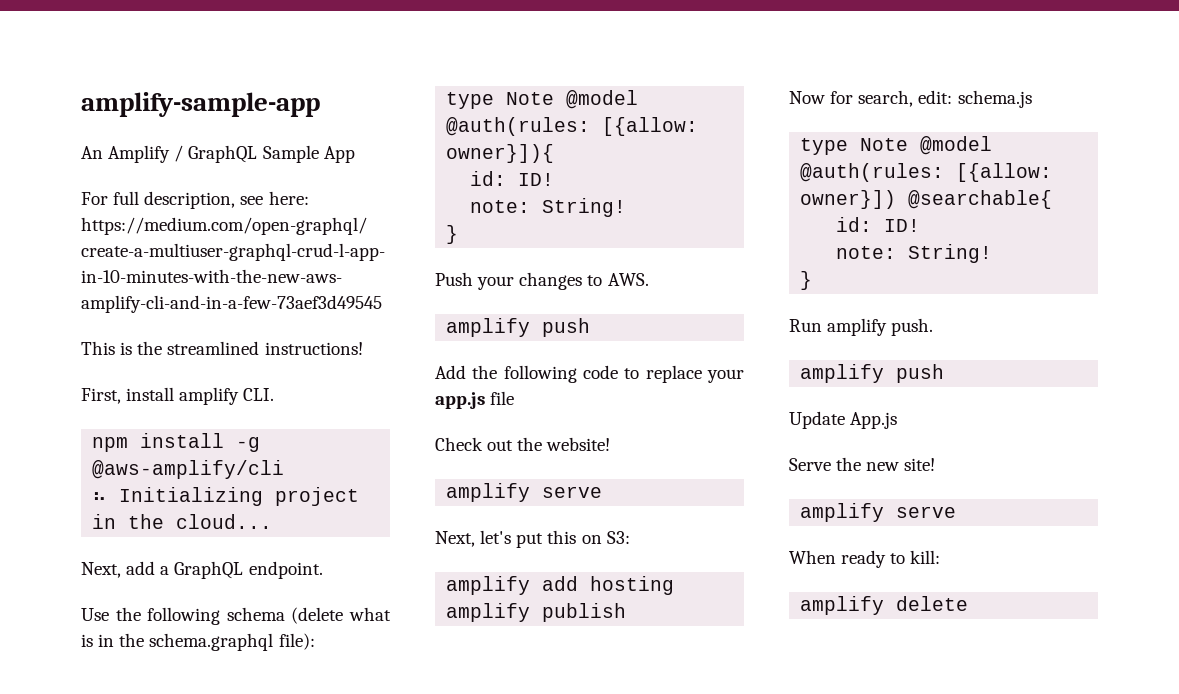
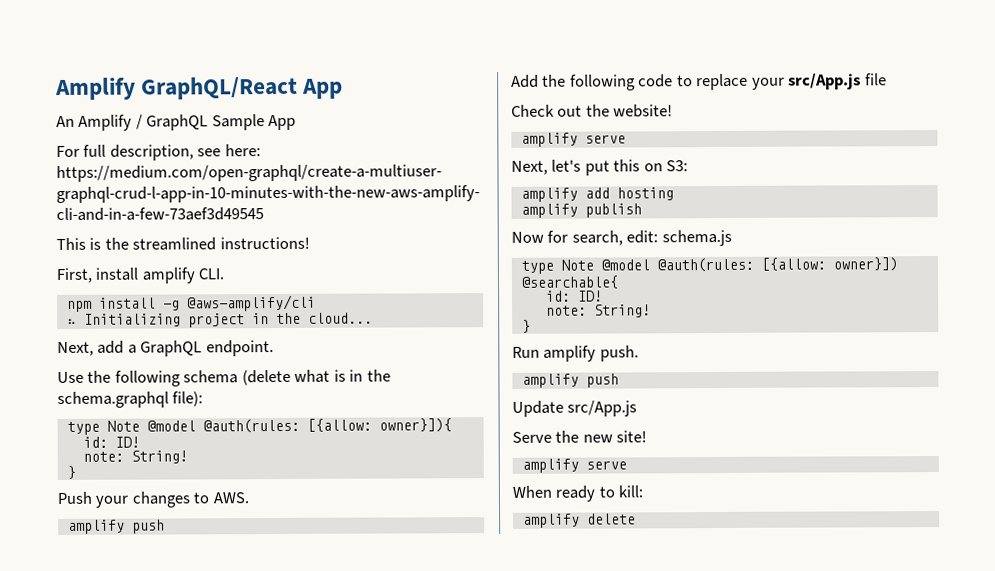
[81,92,320,117] amplify-sample-app -> [55,76,344,101] Amplify GraphQL/React App
[435,392,485,409] app.js -> [788,73,862,90] src/App.js
[850,412,898,429] App.js -> [567,400,638,417] src/App.js

